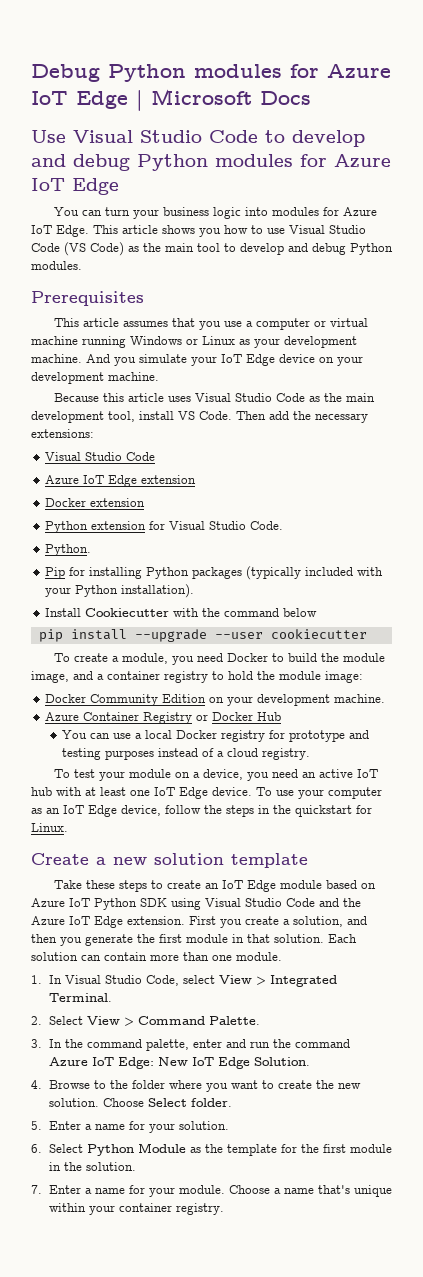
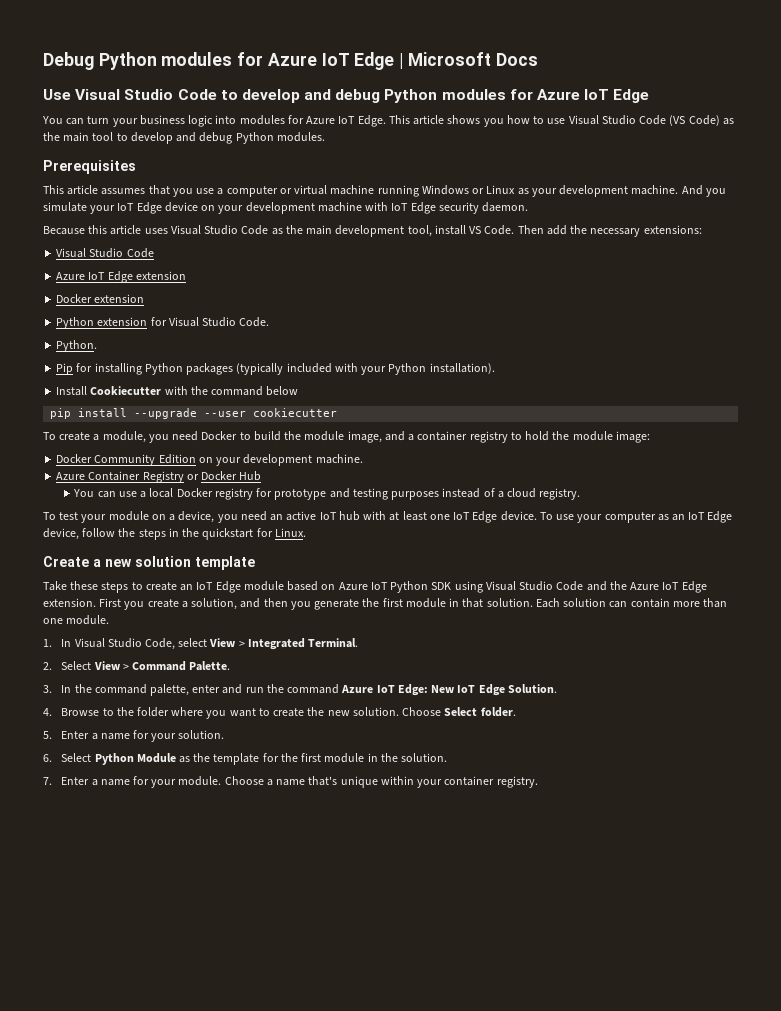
[108,372,159,381] machine. -> [317,202,529,214] machine with IoT Edge security daemon.

